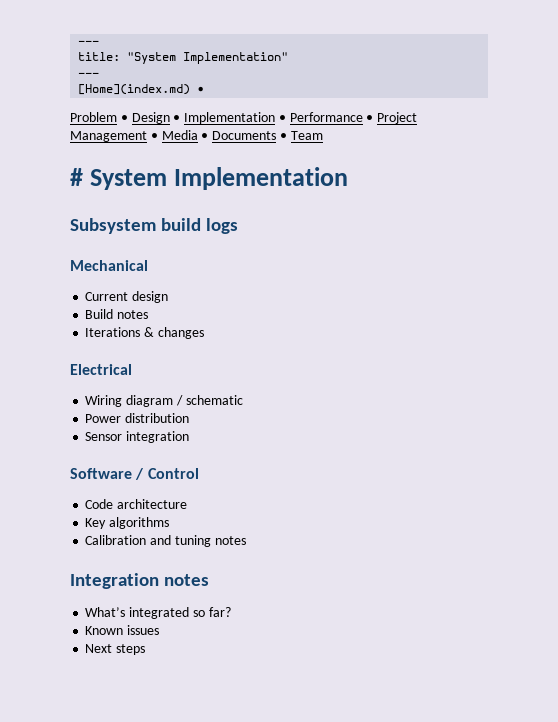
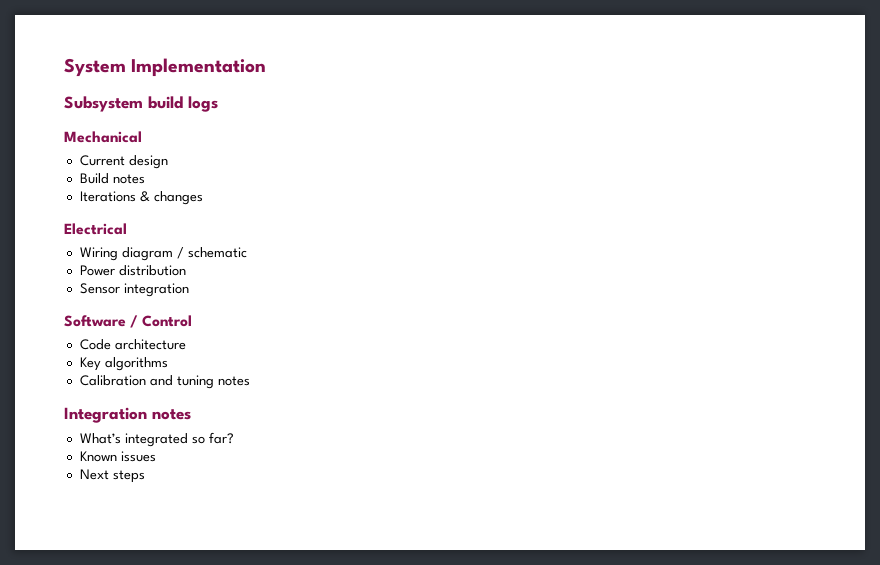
[78,40,100,45] [78,52,289,64] [78,72,100,77] [78,84,205,95] [70,112,418,124] [70,130,323,142] [70,168,83,186] --- // title: "System Implementation" // --- // [Home](index.md) • // Problem • Design • Implementation • Performance • Project Management • Media • Documents • Team // # -> (64, 67) none

